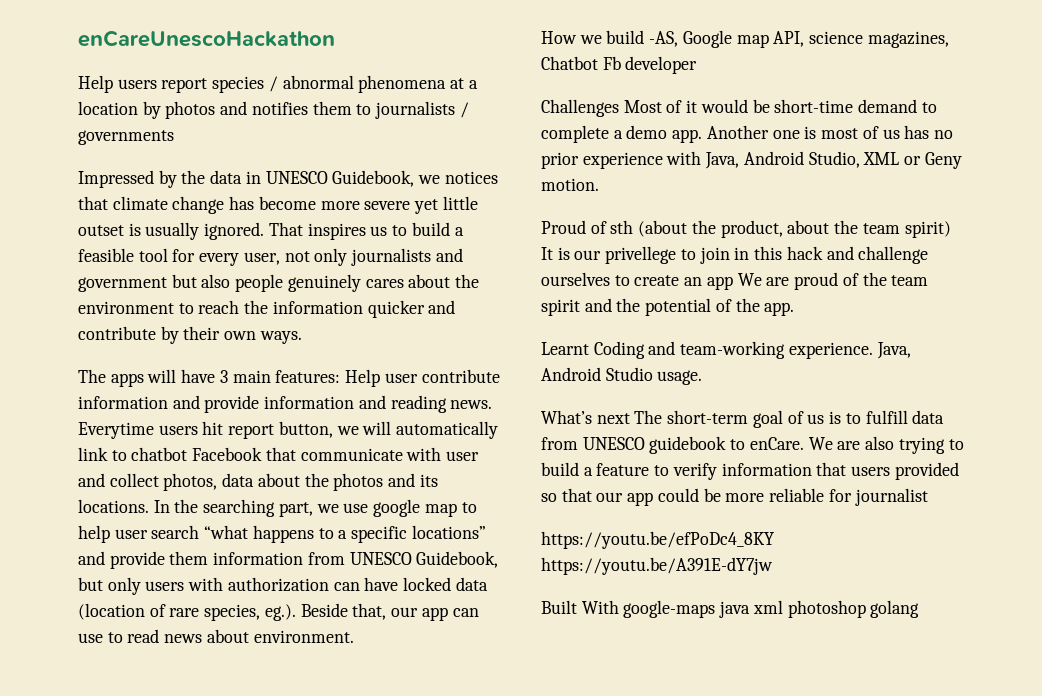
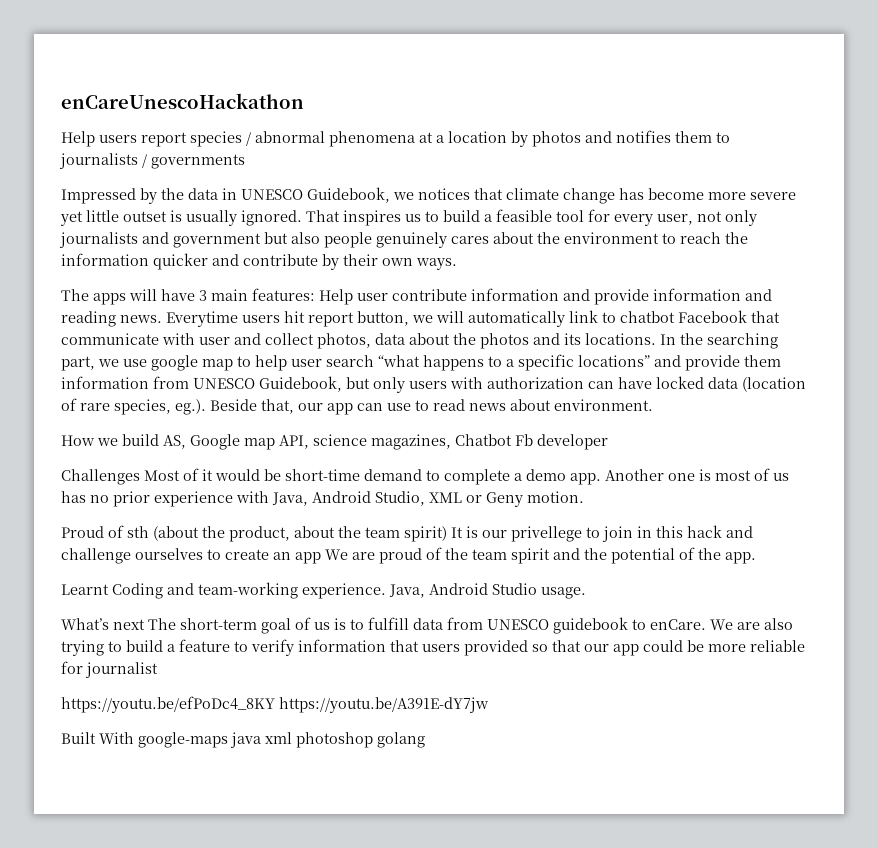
[649,31,679,47] -AS, -> [163,435,186,449] AS,

